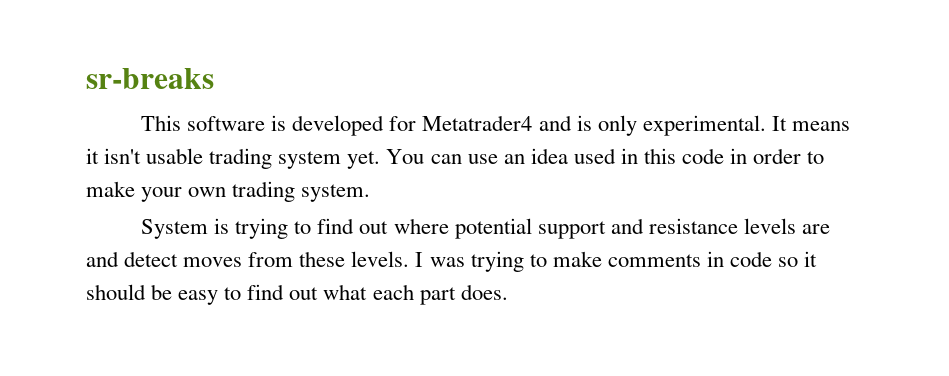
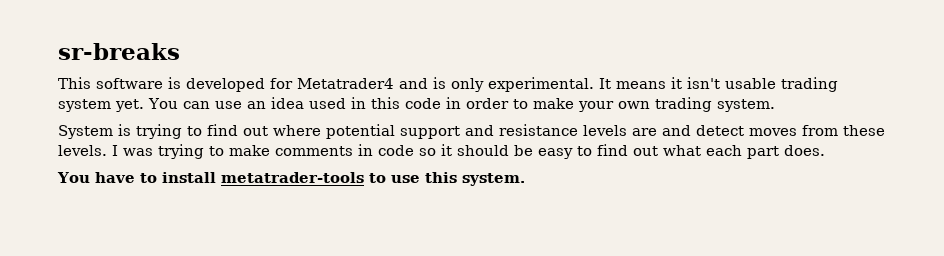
(508, 292) none -> [57,172,525,186] // You have to install metatrader-tools to use this system.

